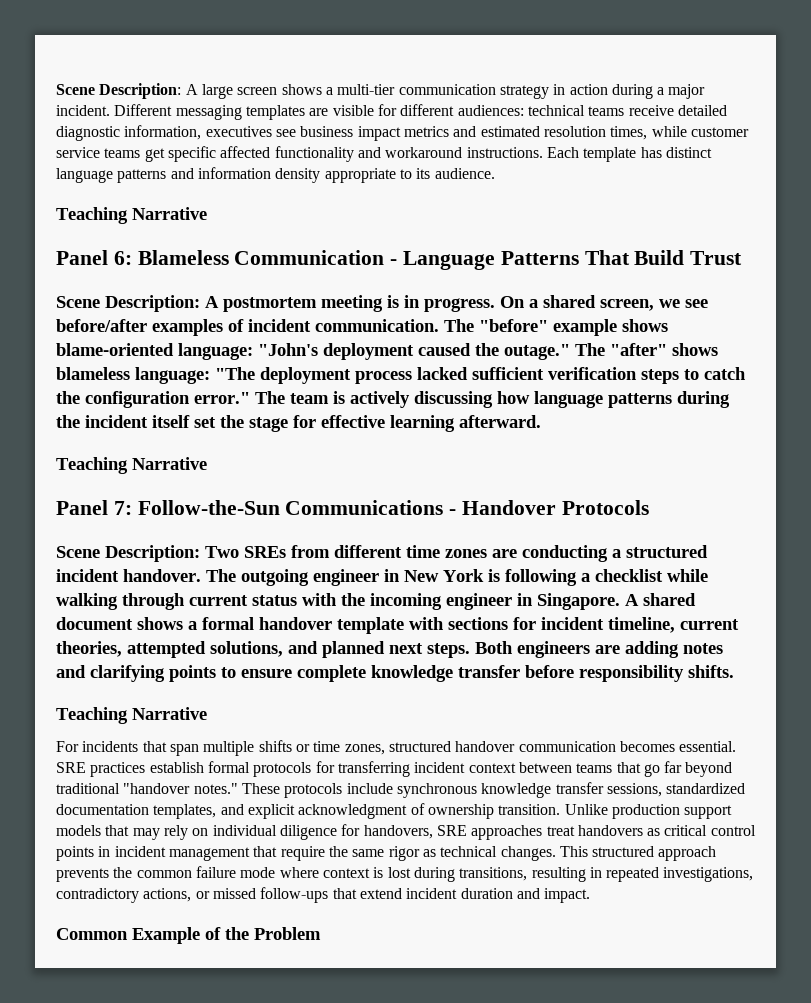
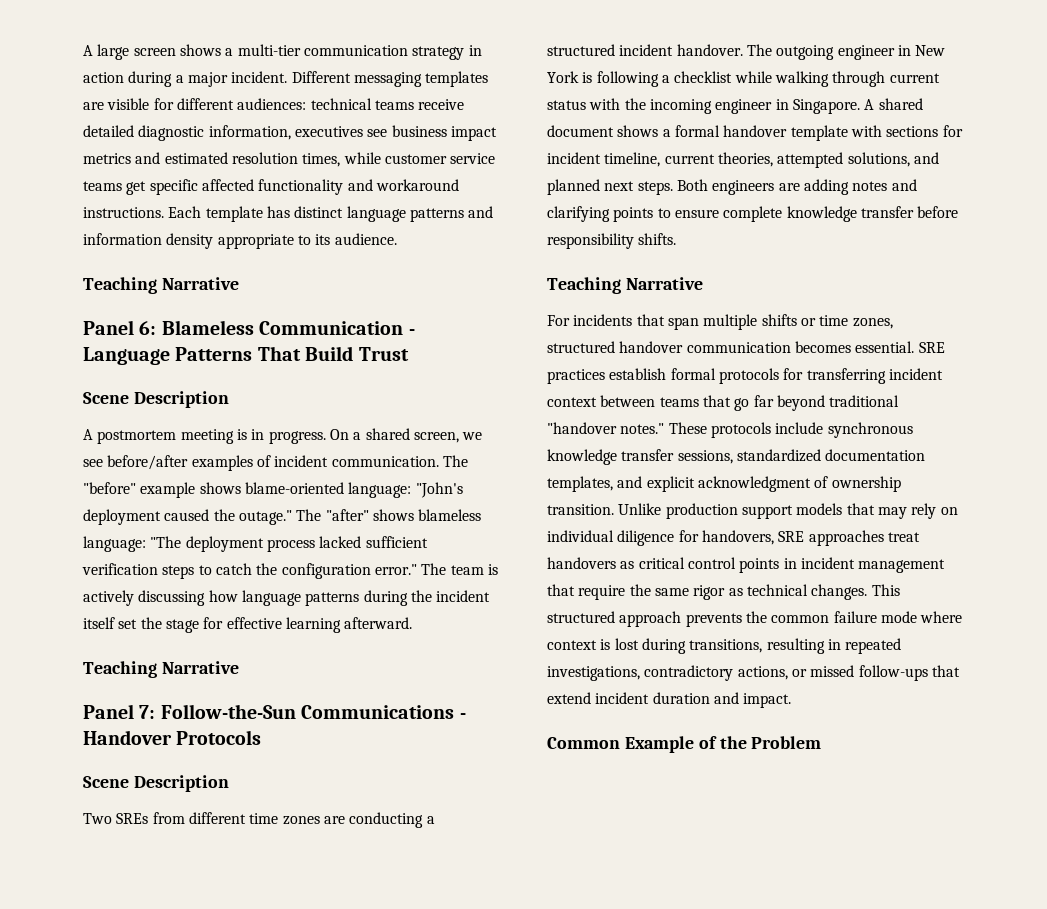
[56,83,182,99] Scene Description: -> (83, 50) none
[105,295,200,312] Description: -> [133,391,229,408] Description //
[105,545,200,562] Description: -> [133,775,229,792] Description //

